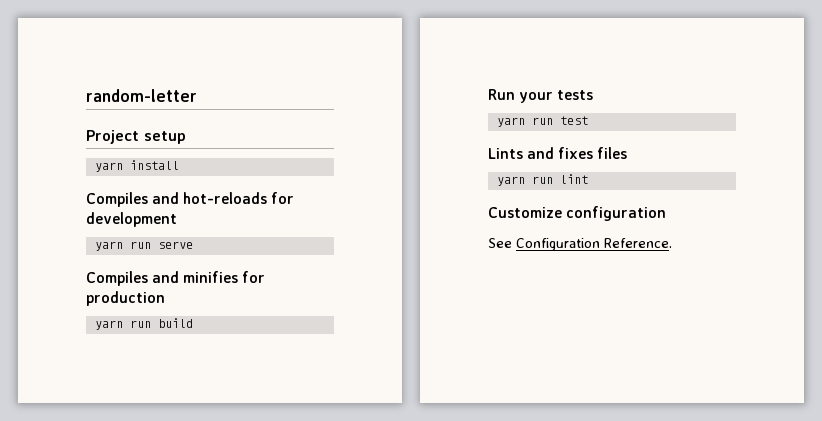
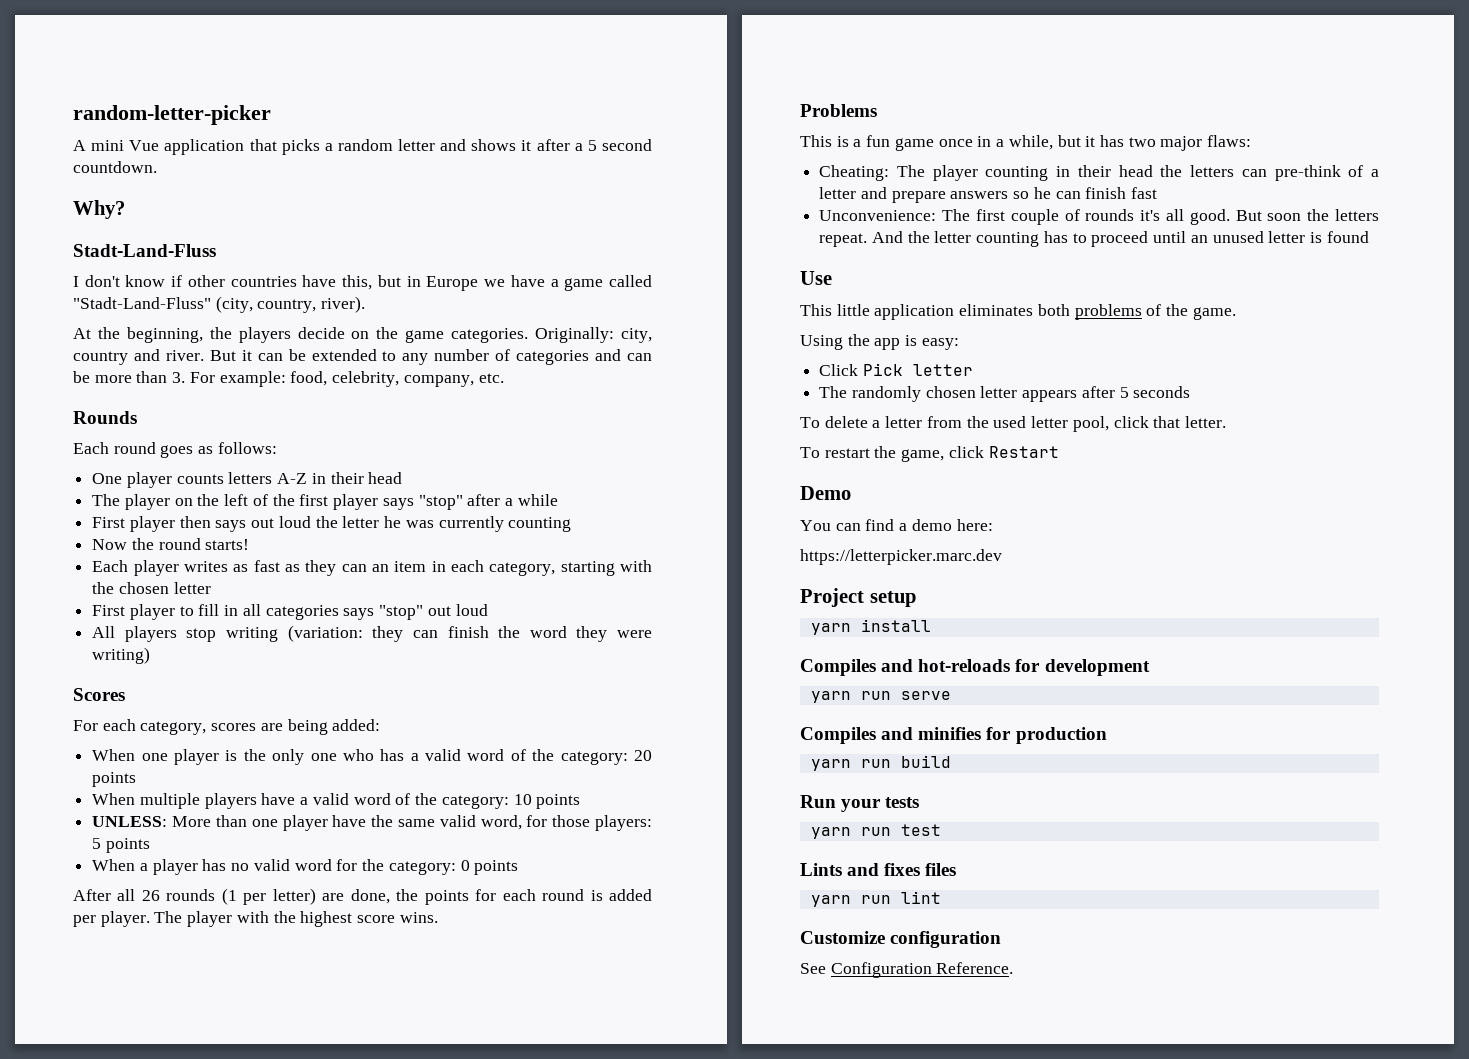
[86,89,197,102] random-letter -> [73,105,271,125] [73,139,652,155] [73,161,157,173] [73,200,125,219] [73,244,216,257] [73,275,653,291] [73,296,366,313] [73,327,653,343] [73,349,653,365] [73,371,504,387] [73,411,137,424] [73,442,277,458] [92,472,403,488] [92,494,558,510] [92,516,572,532] [92,538,250,550] [92,560,653,576] [92,582,211,594] [92,604,488,620] [92,625,653,642] [92,647,151,664] [73,688,125,701] [73,719,381,735] [92,749,652,765] [92,772,137,787] [92,793,581,809] [92,815,652,831] [92,838,150,853] [92,859,519,875] [73,888,652,905] [73,911,438,927] [800,104,877,117] [800,135,1252,151] [819,165,1379,181] [819,187,1158,203] [819,209,1379,225] [819,231,1369,247] [800,271,832,285] [800,304,1236,320] [800,334,959,350] [819,363,973,376] [819,386,1191,402] [800,416,1226,432] [800,446,1059,462] [800,486,851,500] [800,519,993,531] [800,549,1002,565] random-letter-picker // A mini Vue application that picks a random letter and shows it after a 5 second countdown. // Why? // Stadt-Land-Fluss // I don't know if other countries have this, but in Europe we have a game called "Stadt-Land-Fluss" (city, country, river). // At the beginning, the players decide on the game categories. Originally: city, country and river. But it can be extended to any number of categories and can be more than 3. For example: food, celebrity, company, etc. // Rounds // Each round goes as follows: // One player counts letters A-Z in their head // The player on the left of the first player says "stop" after a while // First player then says out loud the letter he was currently counting // Now the round starts! // Each player writes as fast as they can an item in each category, starting with the chosen letter // First player to fill in all categories says "stop" out loud // All players stop writing (variation: they can finish the word they were writing) // Scores // For each category, scores are being added: // When one player is the only one who has a valid word of the category: 20 points // When multiple players have a valid word of the category: 10 points // UNLESS: More than one player have the same valid word, for those players: 5 points // When a player has no valid word for the category: 0 points // After all 26 rounds (1 per letter) are done, the points for each round is added per player. The player with the highest score wins. // Problems // This is a fun game once in a while, but it has two major flaws: // Cheating: The player counting in their head the letters can pre-think of a letter and prepare answers so he can finish fast // Unconvenience: The first couple of rounds it's all good. But soon the letters repeat. And the letter counting has to proceed until an unused letter is found // Use // This little application eliminates both problems of the game. // Using the app is easy: // Click Pick letter // The randomly chosen letter appears after 5 seconds // To delete a letter from the used letter pool, click that letter. // To restart the game, click Restart // Demo // You can find a demo here: // https://letterpicker.marc.dev

